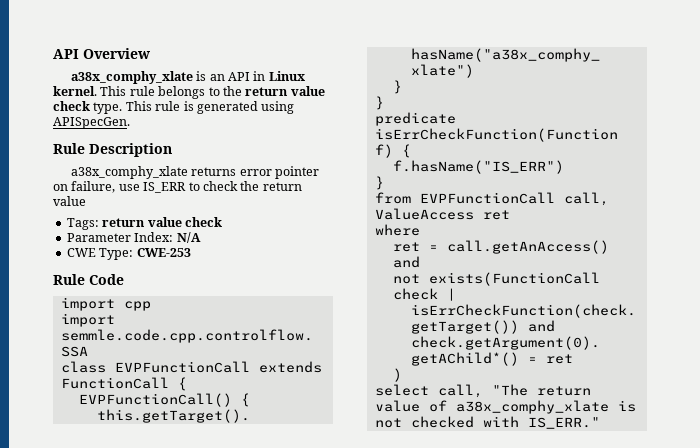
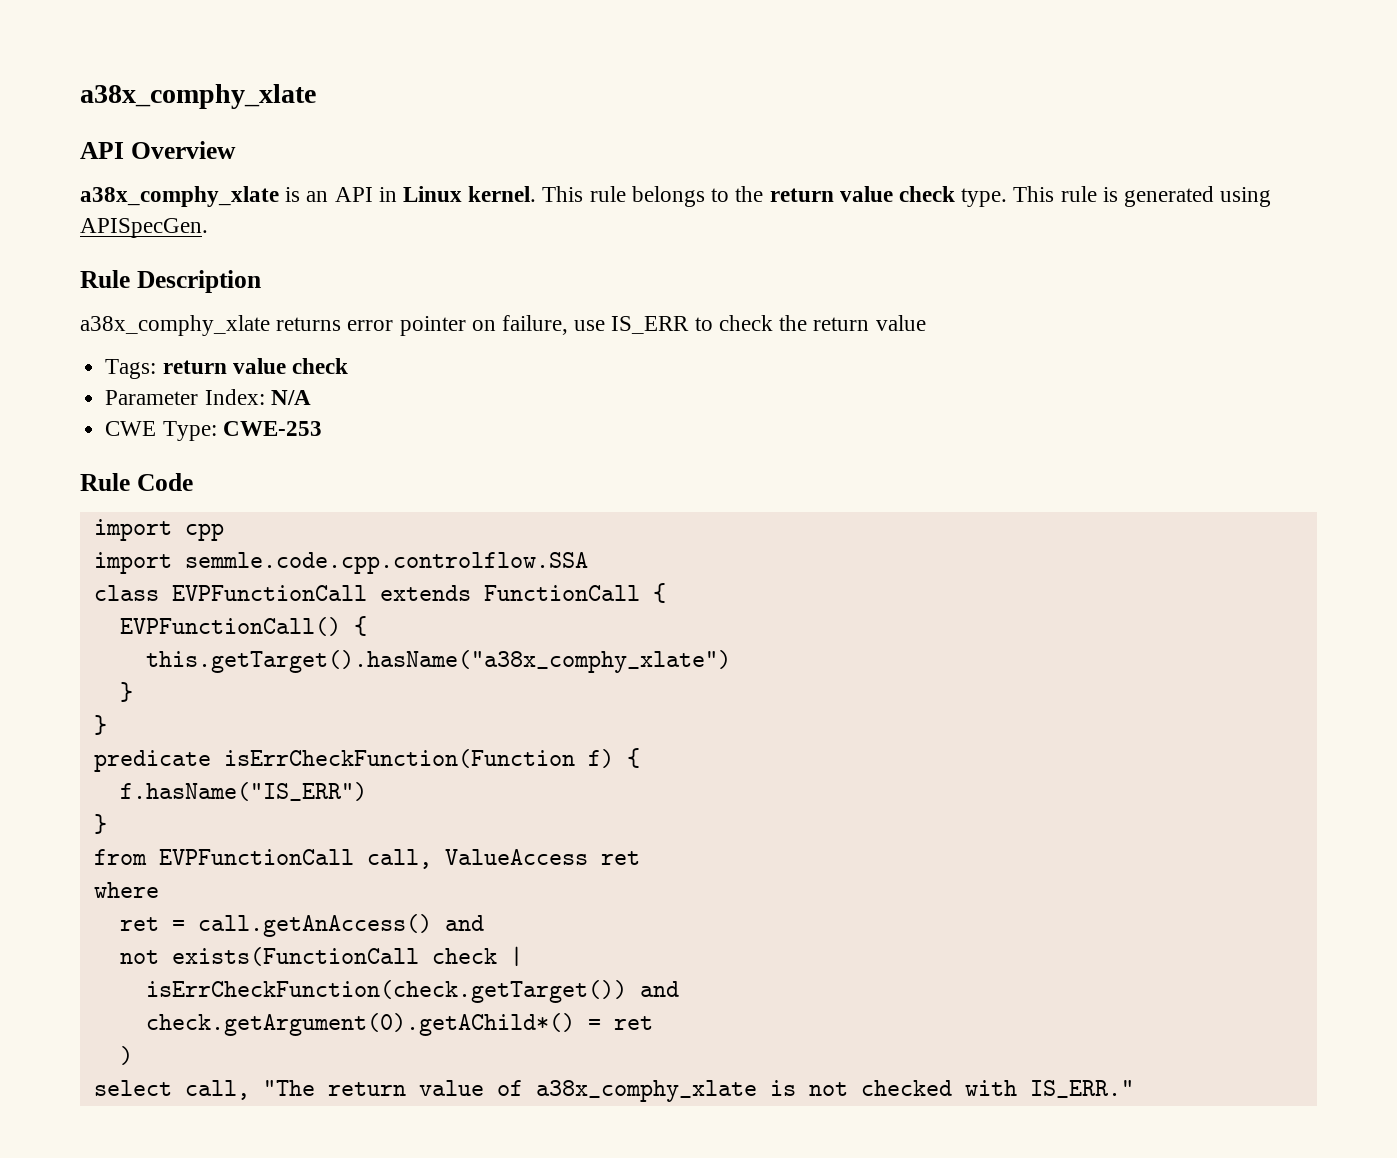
(53, 54) none -> [80,84,316,109] a38x_comphy_xlate //

